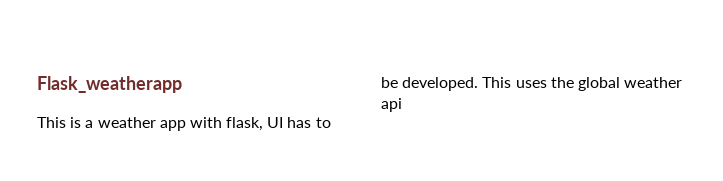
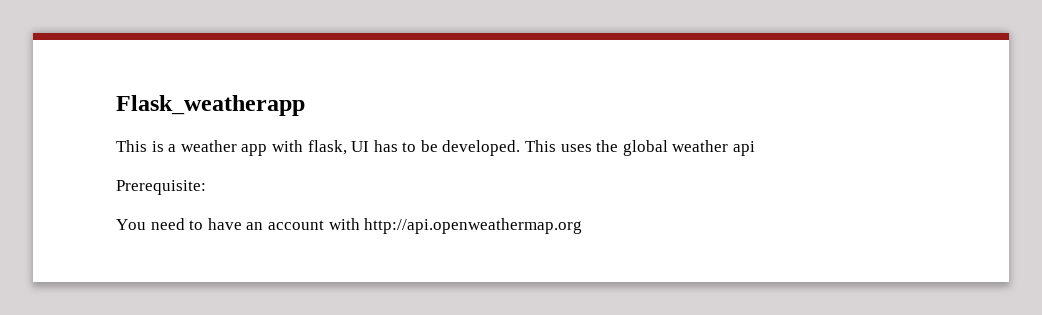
(402, 105) none -> [116,180,206,195] [116,218,583,234] // Prerequisite: // You need to have an account with http://api.openweathermap.org

